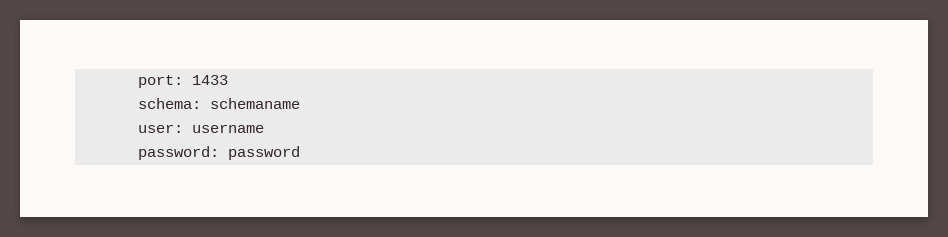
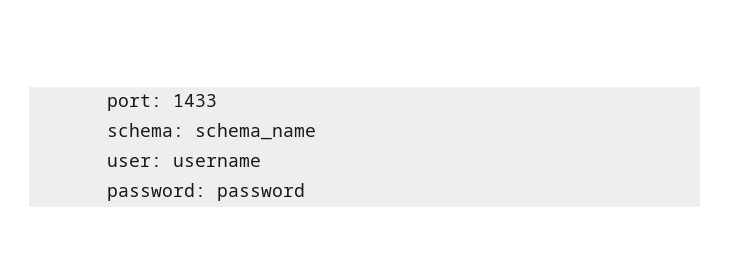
[210,98,301,109] schemaname -> [195,123,316,140] schema_name

